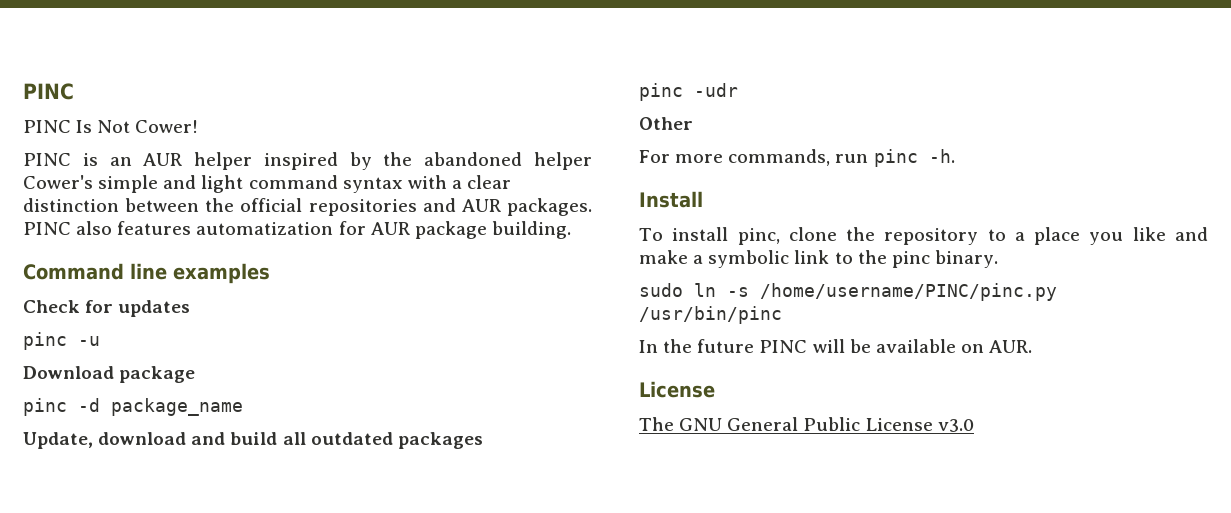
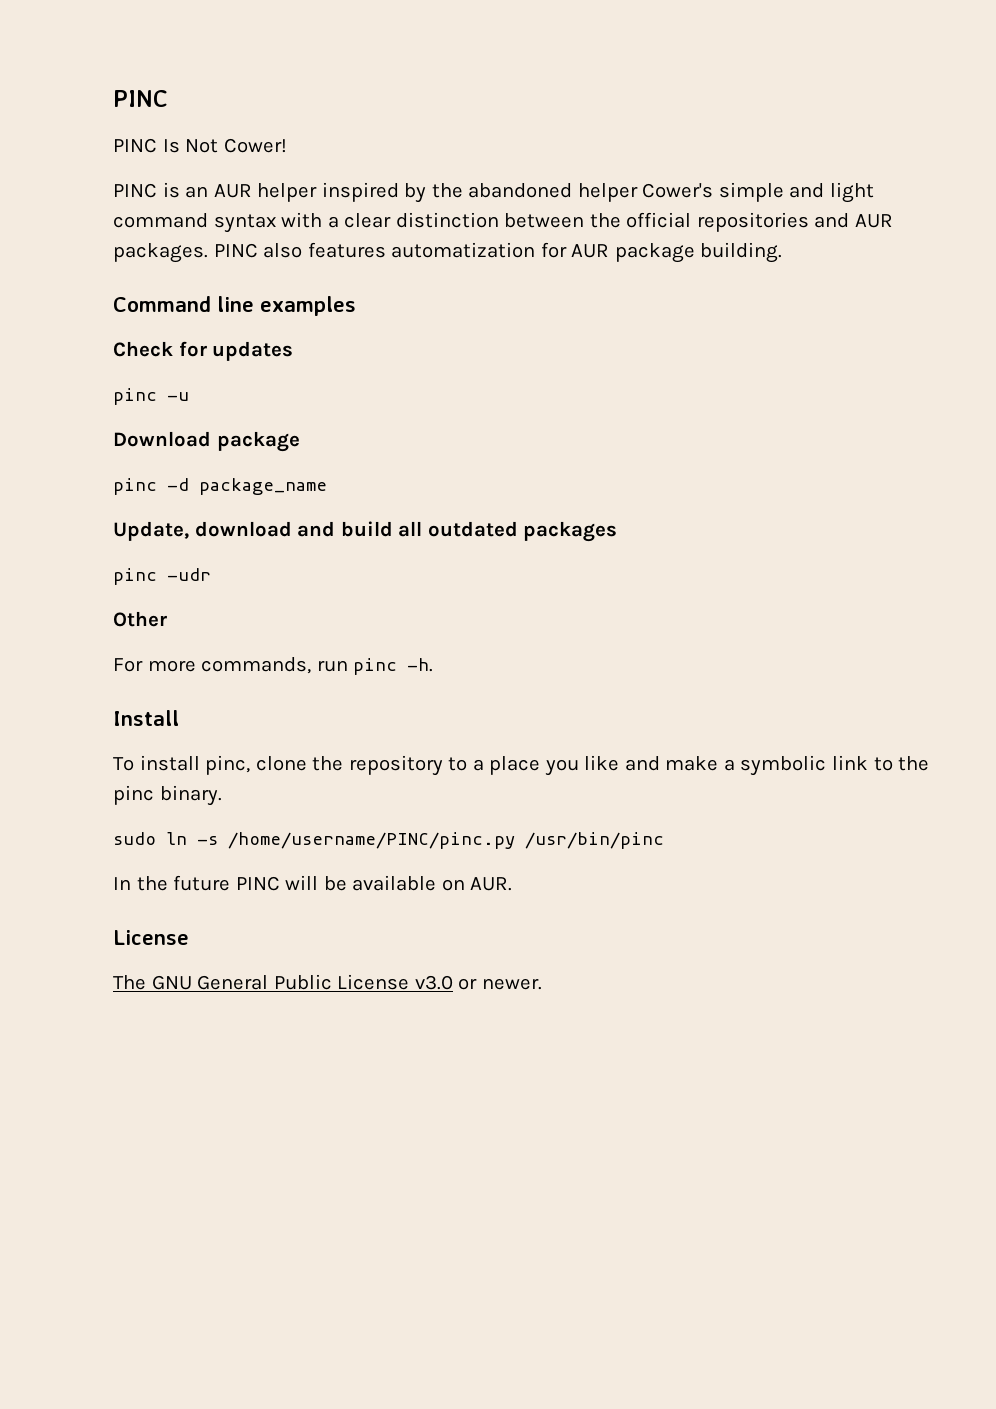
(974, 425) none -> [458,978,542,990] or newer.

